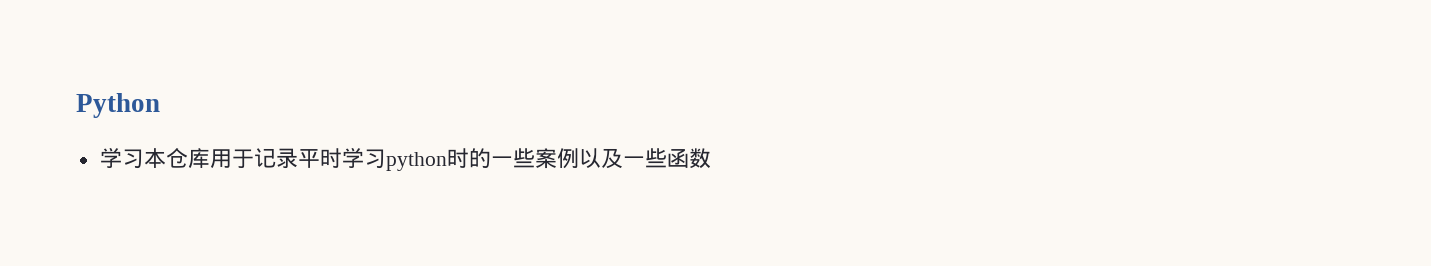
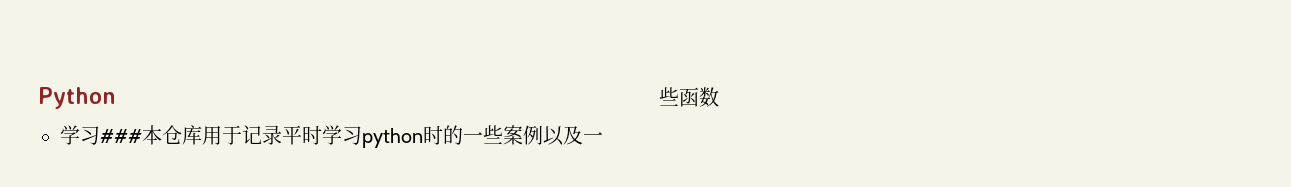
(144, 159) none -> [100,129,142,143] ###

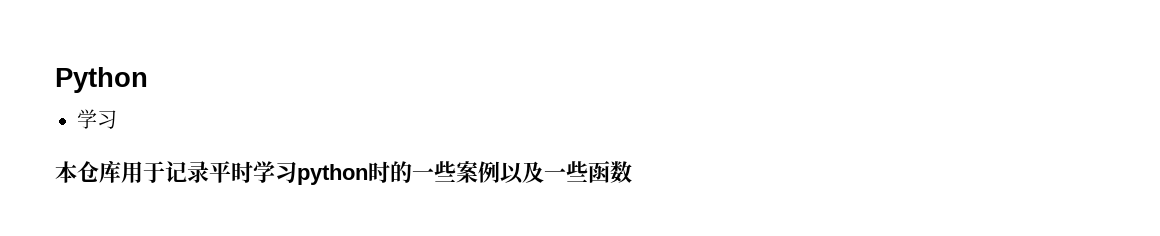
[100,129,142,143] ### -> (117, 119) //

